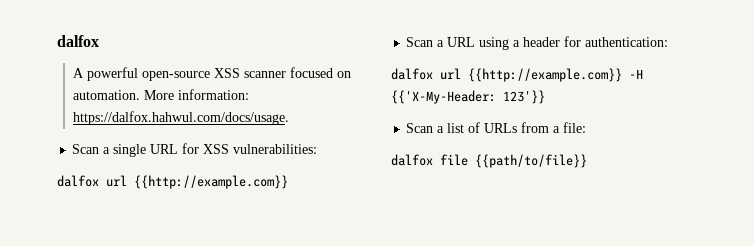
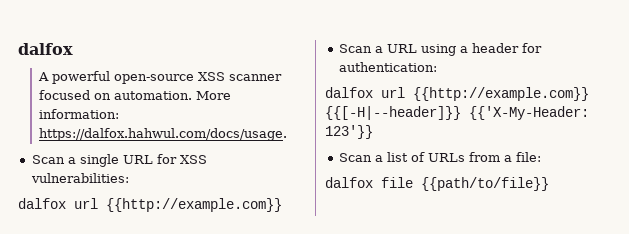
[629,69,643,79] -H -> [325,106,461,120] {{[-H|--header]}}

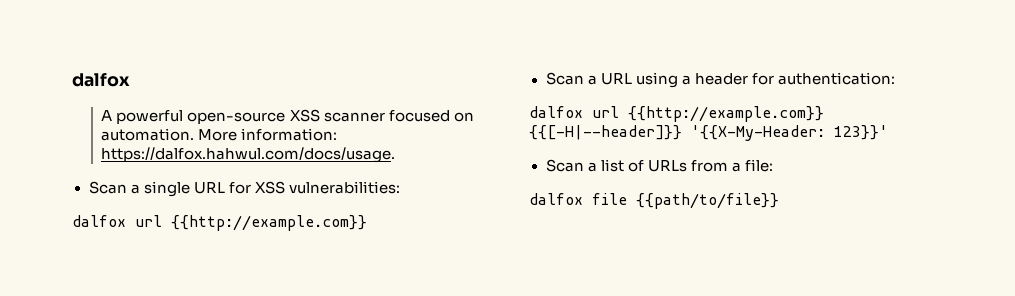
[469,106,589,120] [325,125,373,139] {{'X-My-Header: 123'}} -> [691,125,888,141] '{{X-My-Header: 123}}'

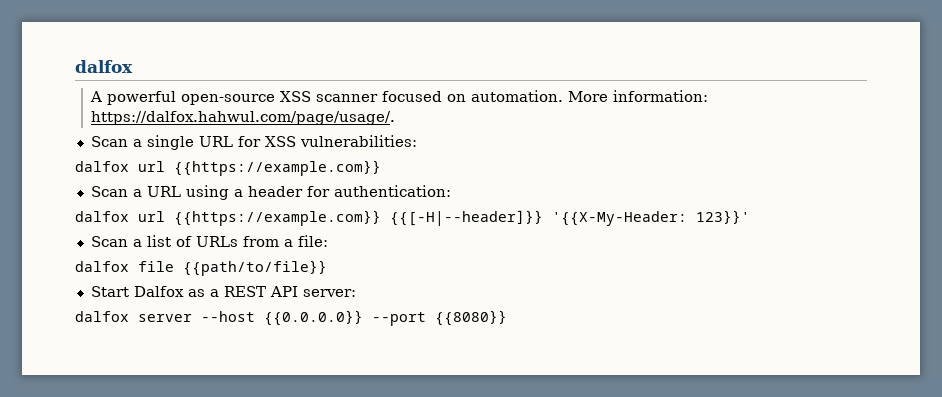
[101,147,396,163] https://dalfox.hahwul.com/docs/usage. -> [90,111,395,125] https://dalfox.hahwul.com/page/usage/.
[171,215,367,231] {{http://example.com}} -> [174,160,381,176] {{https://example.com}}
[628,106,824,122] {{http://example.com}} -> [174,210,381,226] {{https://example.com}}
(779, 201) none -> [90,286,356,297] [75,310,507,326] // Start Dalfox as a REST API server: // dalfox server --host {{0.0.0.0}} --port {{8080}}

